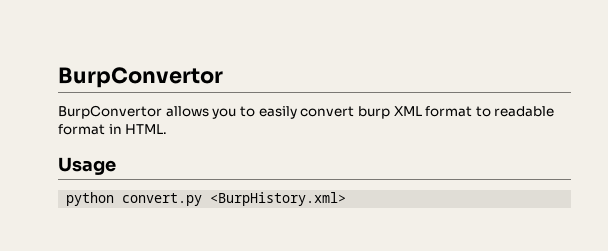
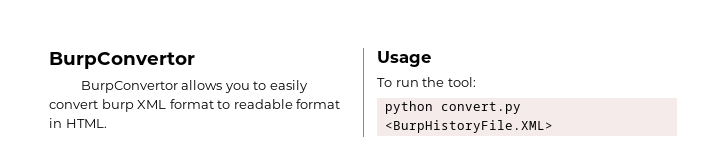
(116, 166) none -> [377,77,476,87] // To run the tool:
[210,192,347,206] <BurpHistory.xml> -> [384,120,553,133] <BurpHistoryFile.XML>

